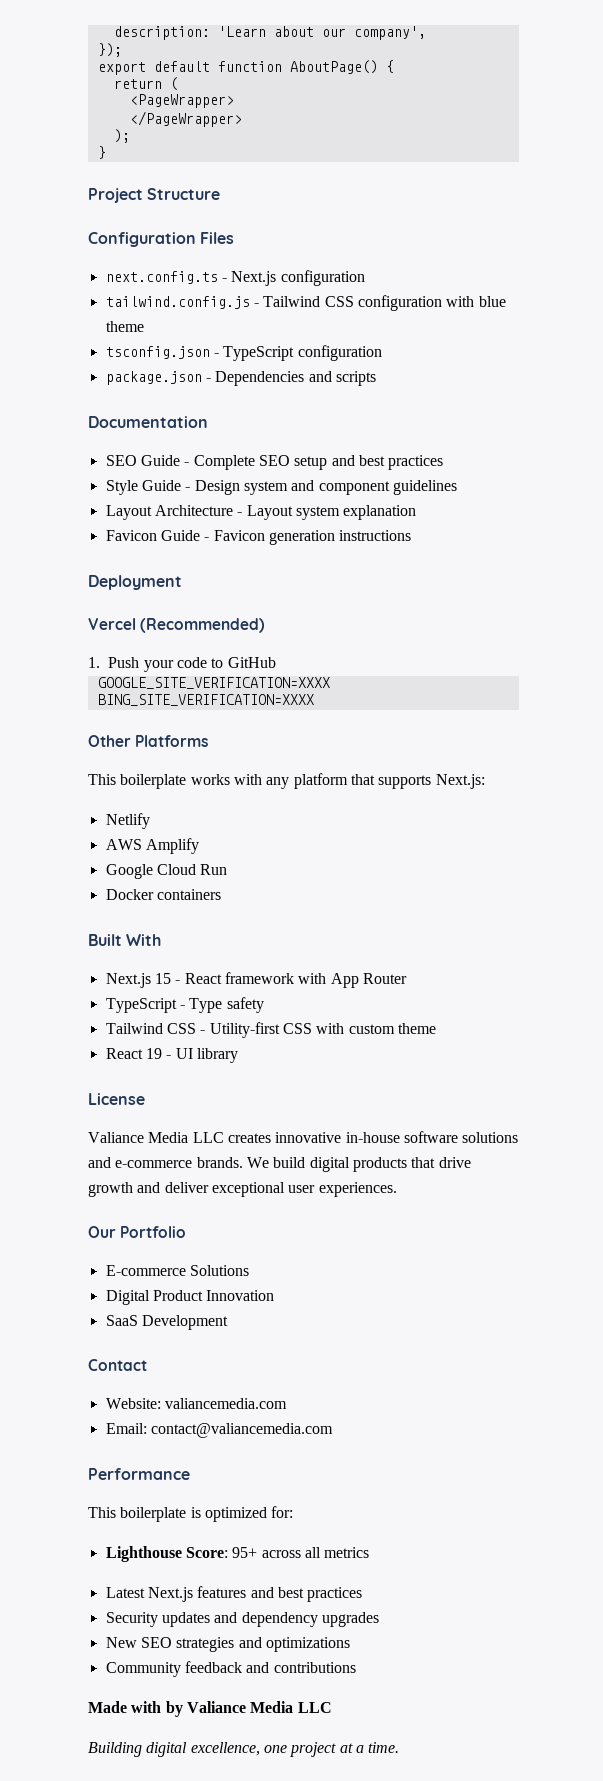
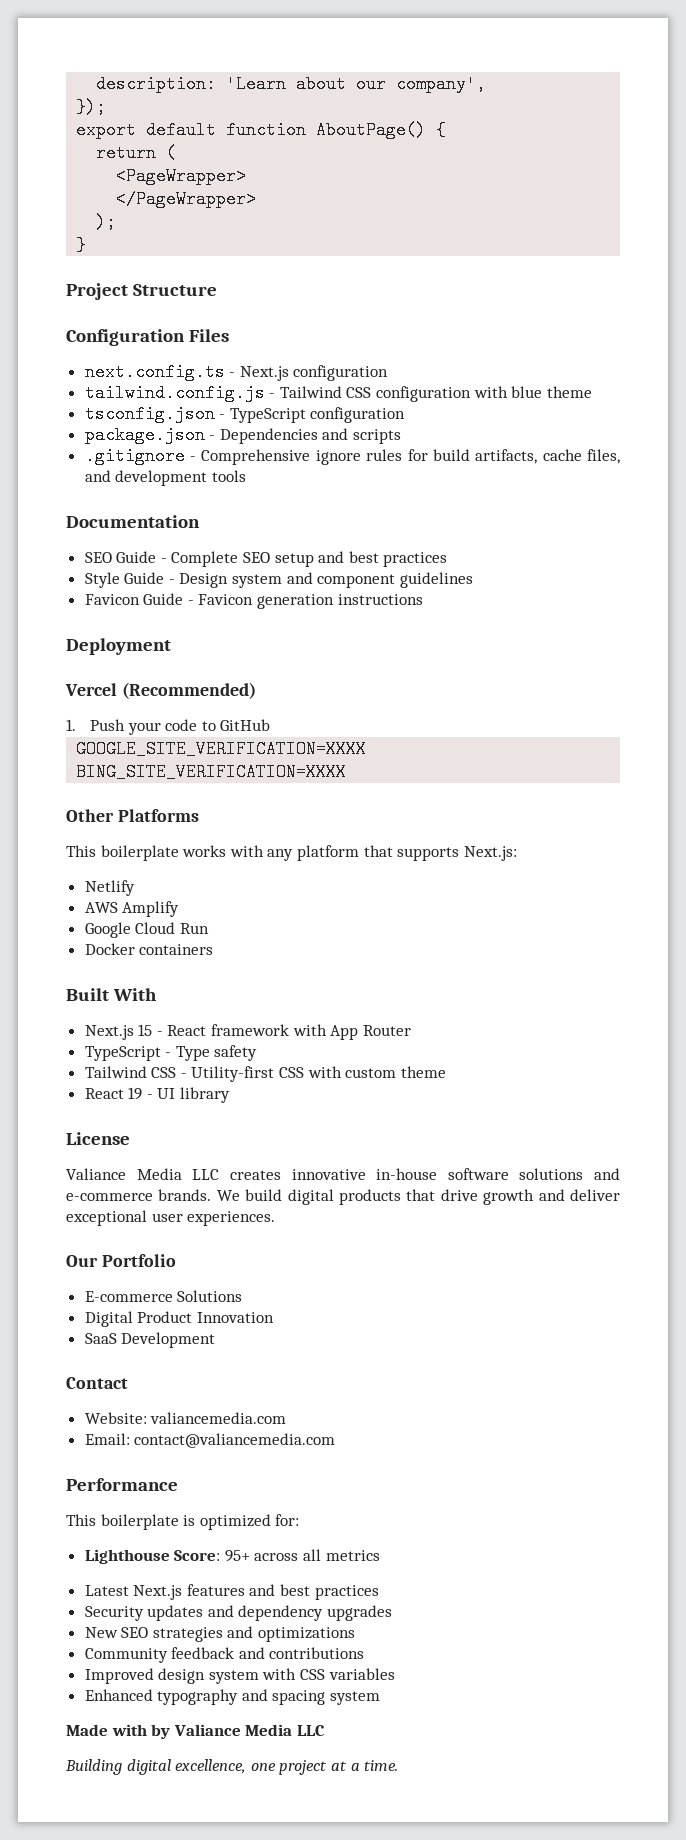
(376, 378) none -> [84,447,620,465] [84,470,246,486] // .gitignore - Comprehensive ignore rules for build artifacts, cache files, and development tools
[105,505,417,520] // Layout Architecture - Layout system explanation -> (473, 580) none
(356, 1667) none -> [84,1668,395,1684] [84,1689,381,1705] // Improved design system with CSS variables // Enhanced typography and spacing system

